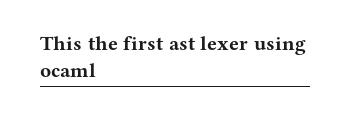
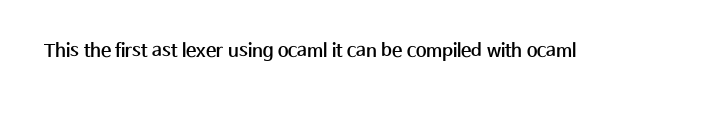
(96, 70) none -> [332,42,576,61] it can be compiled with ocaml

